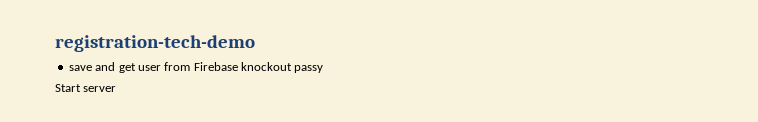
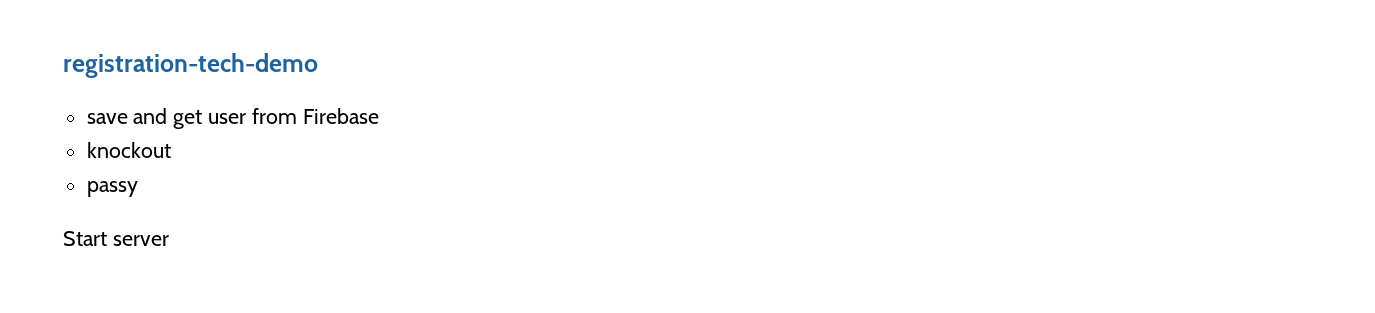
(238, 66) none -> (379, 116) //
(292, 66) none -> (171, 150) //

